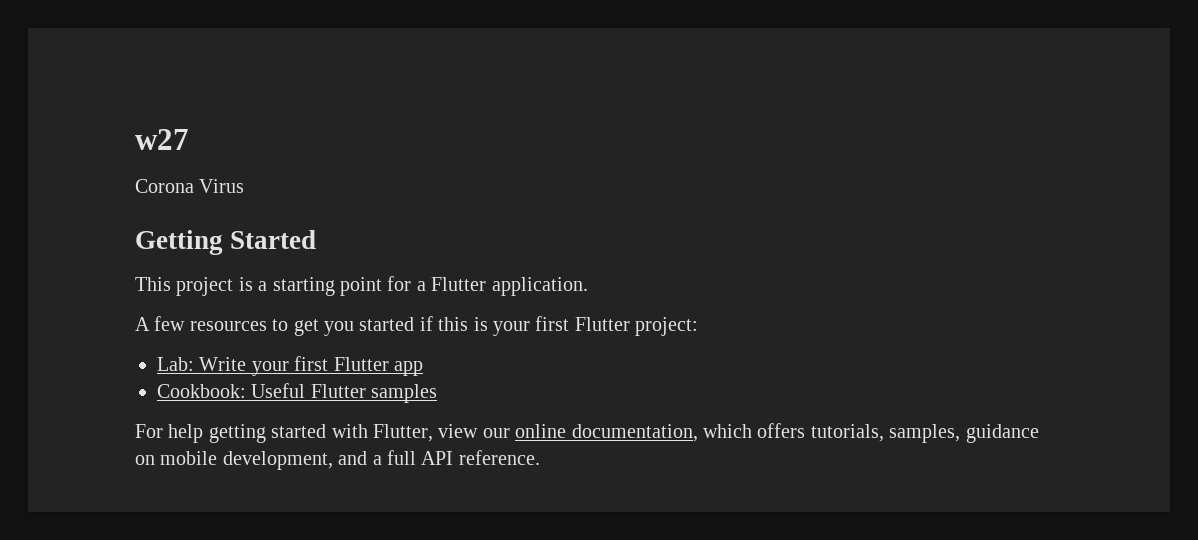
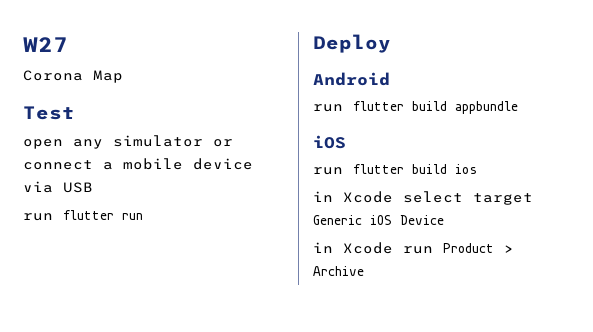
[135,129,189,150] w27 -> [23,37,68,52] W27
[199,179,245,193] [135,230,317,255] [135,276,588,296] [135,316,699,336] [157,356,423,376] [157,383,438,403] [135,423,1039,443] [135,450,540,470] Virus // Getting Started // This project is a starting point for a Flutter application. // A few resources to get you started if this is your first Flutter project: // Lab: Write your first Flutter app // Cookbook: Useful Flutter samples // For help getting started with Flutter, view our online documentation, which offers tutorials, samples, guidance on mobile development, and a full API reference. -> [93,70,123,83] [23,106,75,120] [23,135,233,149] [23,158,253,170] [23,181,93,193] [23,210,143,221] [313,34,391,53] [313,72,390,86] [313,101,518,114] [313,135,346,149] [313,164,477,175] [313,191,533,205] [313,215,444,225] [313,242,514,254] [313,266,364,276] Map // Test // open any simulator or connect a mobile device via USB // run flutter run // Deploy // Android // run flutter build appbundle // iOS // run flutter build ios // in Xcode select target Generic iOS Device // in Xcode run Product > Archive

